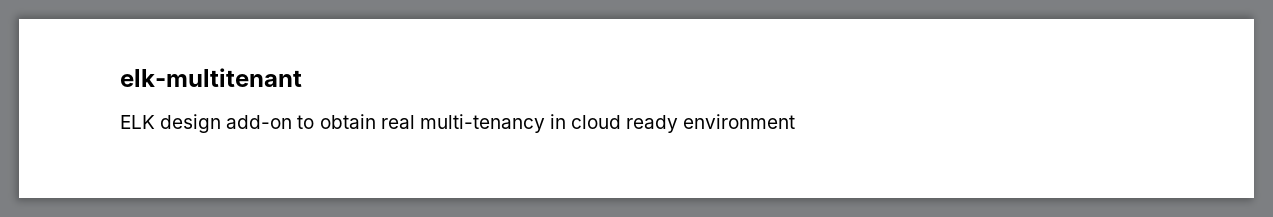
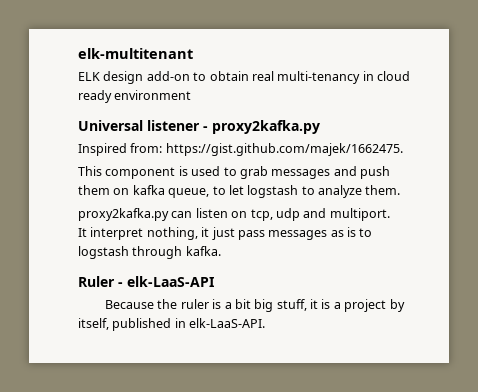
(796, 121) none -> [78,120,320,134] [78,143,403,156] [78,166,390,179] [78,185,401,198] [78,208,390,221] [78,227,373,240] [78,246,221,259] [78,276,214,287] [105,299,405,312] [78,318,266,331] // Universal listener - proxy2kafka.py // Inspired from: https://gist.github.com/majek/1662475. // This component is used to grab messages and push them on kafka queue, to let logstash to analyze them. // proxy2kafka.py can listen on tcp, udp and multiport. // It interpret nothing, it just pass messages as is to logstash through kafka. // Ruler - elk-LaaS-API // Because the ruler is a bit big stuff, it is a project by itself, published in elk-LaaS-API.

